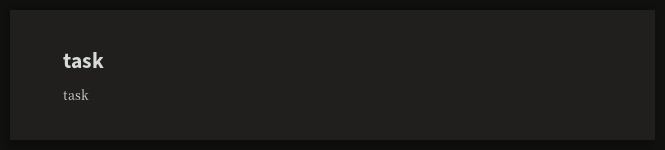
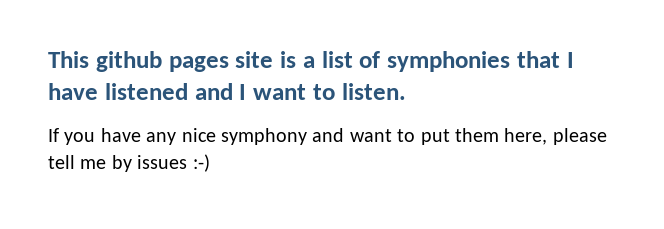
[63,52,104,69] [63,89,89,100] task // task -> [48,51,574,72] [48,83,406,100] [48,128,607,145] [48,154,210,172] This github pages site is a list of symphonies that I have listened and I want to listen. // If you have any nice symphony and want to put them here, please tell me by issues :-)

